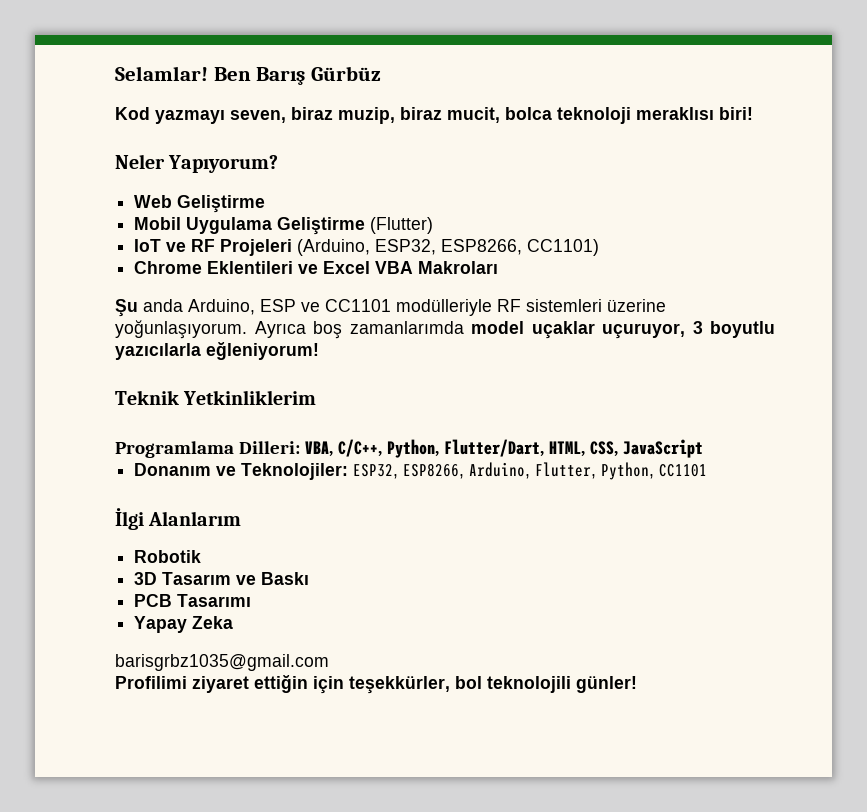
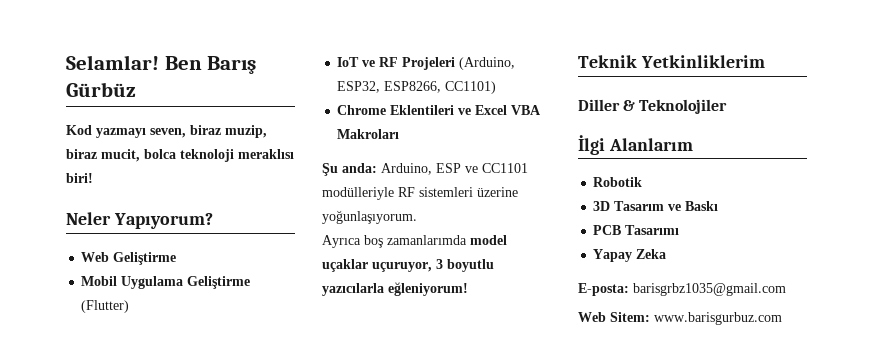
[143,299,183,312] anda -> [342,163,377,173] anda:
(247, 329) none -> (417, 217) //
[115,439,703,458] [134,462,708,480] Programlama Dilleri: VBA, C/C++, Python, Flutter/Dart, HTML, CSS, JavaScript // Donanım ve Teknolojiler: ESP32, ESP8266, Arduino, Flutter, Python, CC1101 -> [578,99,728,114] Diller & Teknolojiler
(234, 622) none -> [578,283,629,296] E-posta:
[115,675,637,694] Profilimi ziyaret ettiğin için teşekkürler, bol teknolojili günler! -> [578,312,782,325] Web Sitem: www.barisgurbuz.com

